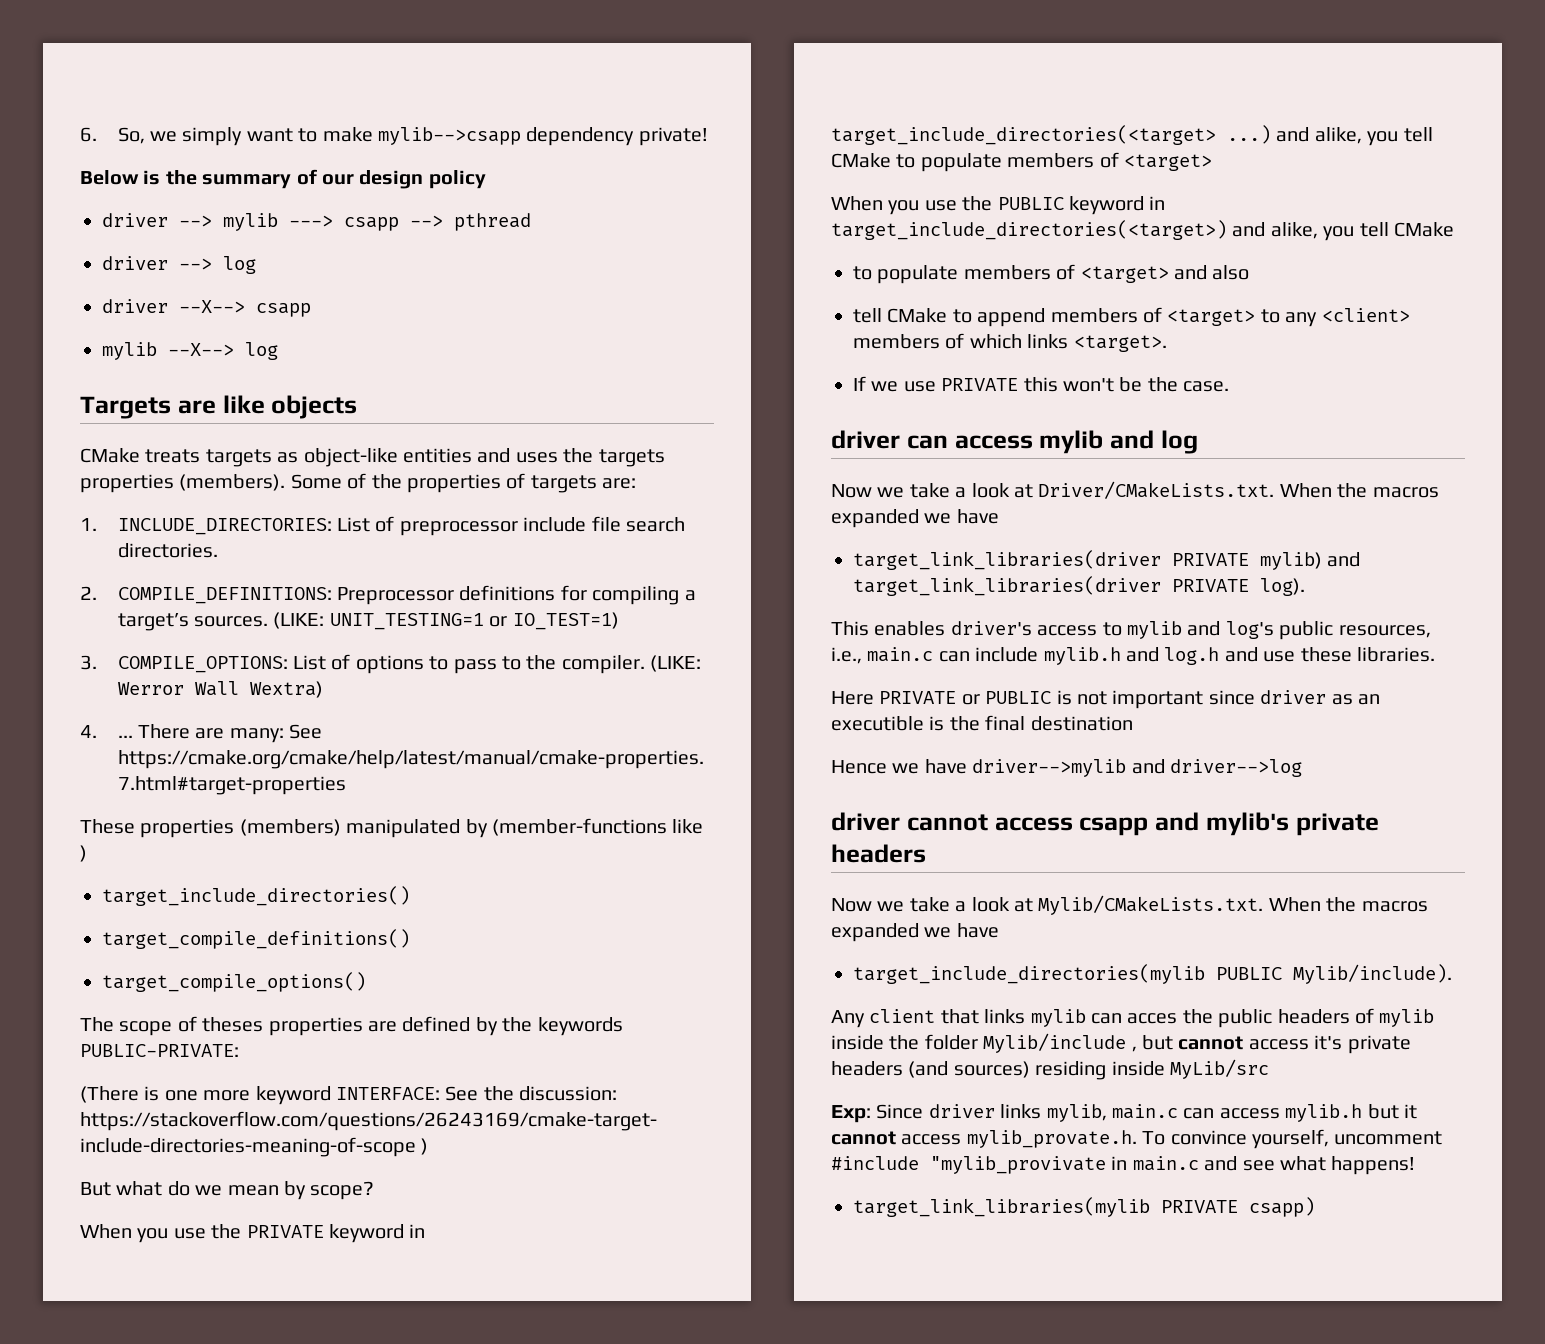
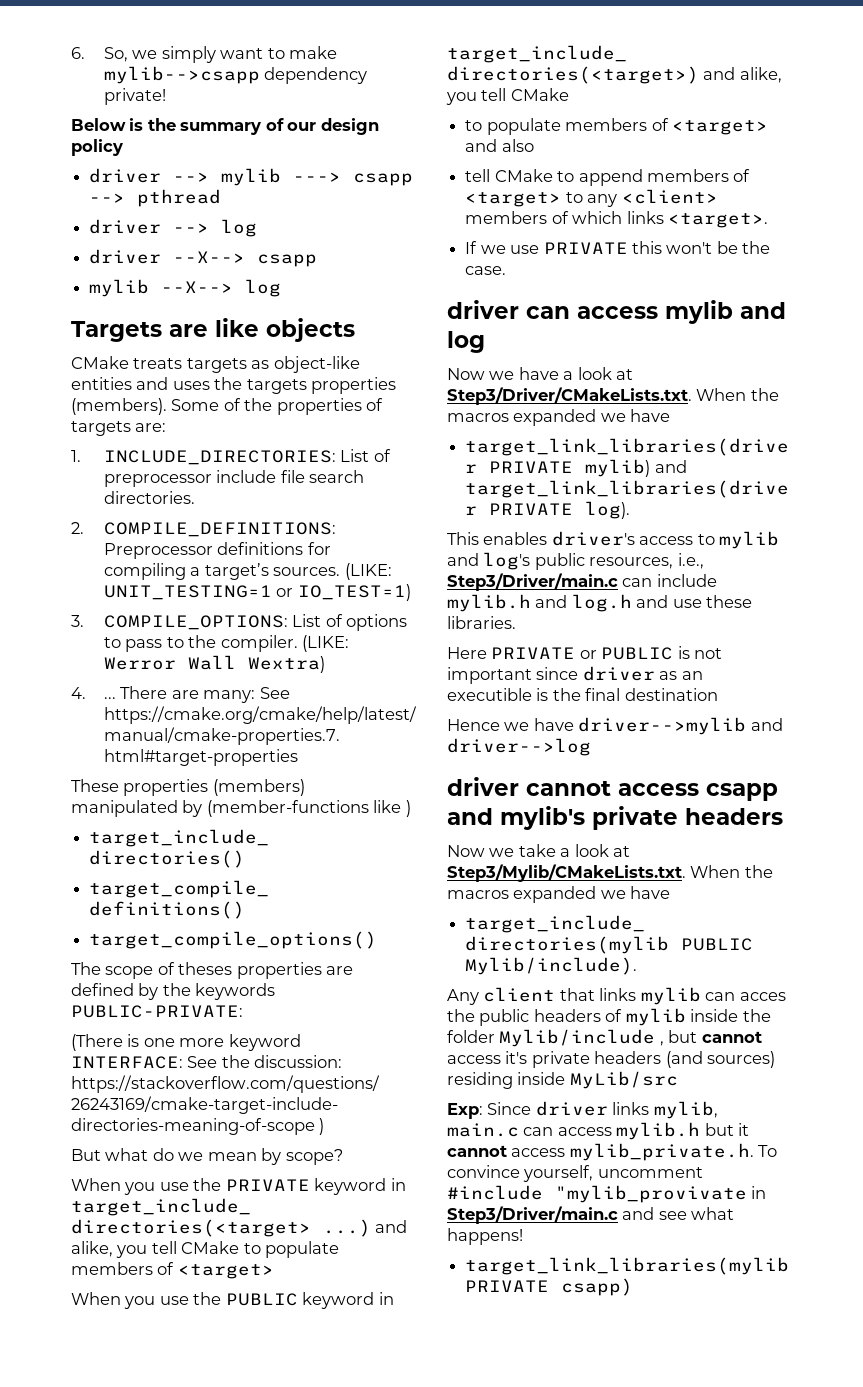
[909,481,1275,499] take a look at Driver/CMakeLists.txt. -> [518,367,634,380] [447,387,692,405] have a look at Step3/Driver/CMakeLists.txt.
[867,647,934,662] main.c -> [447,573,618,591] Step3/Driver/main.c
[1038,895,1264,915] Mylib/CMakeLists.txt. -> [447,864,686,882] Step3/Mylib/CMakeLists.txt.
[966,1130,1137,1148] mylib_provate.h. -> [569,1143,754,1161] mylib_private.h.
[1132,1156,1199,1171] main.c -> [447,1206,618,1224] Step3/Driver/main.c

